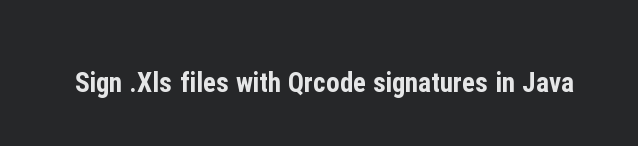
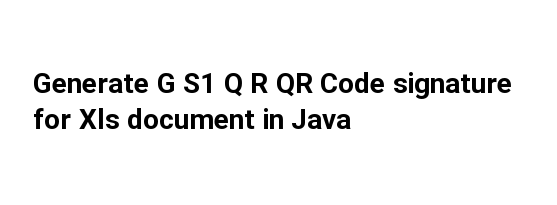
[75,71,489,98] Sign .Xls files with Qrcode signatures -> [33,72,512,99] [33,108,256,129] Generate G S1 Q R QR Code signature for Xls document

